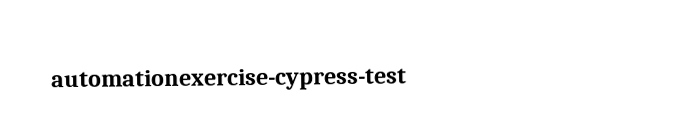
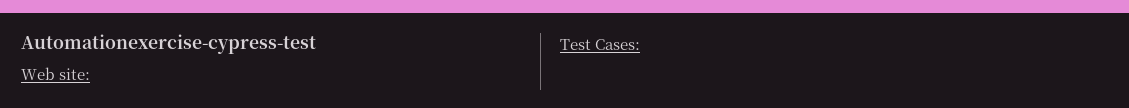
[51,67,407,93] automationexercise-cypress-test -> [21,34,316,54] [21,67,91,80] [560,39,641,50] Automationexercise-cypress-test // Web site: // Test Cases:

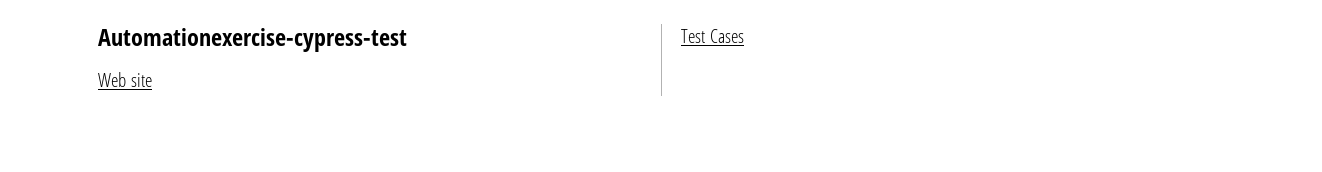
[59,68,91,80] site: -> [130,73,152,87] site
[595,39,641,50] Cases: -> [709,29,744,43] Cases

